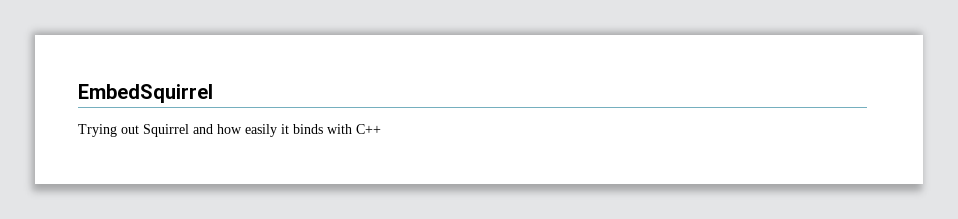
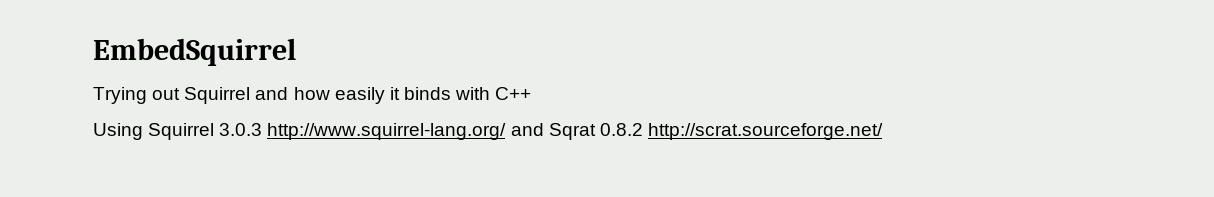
(381, 129) none -> [93,123,883,140] // Using Squirrel 3.0.3 http://www.squirrel-lang.org/ and Sqrat 0.8.2 http://scrat.sourceforge.net/

